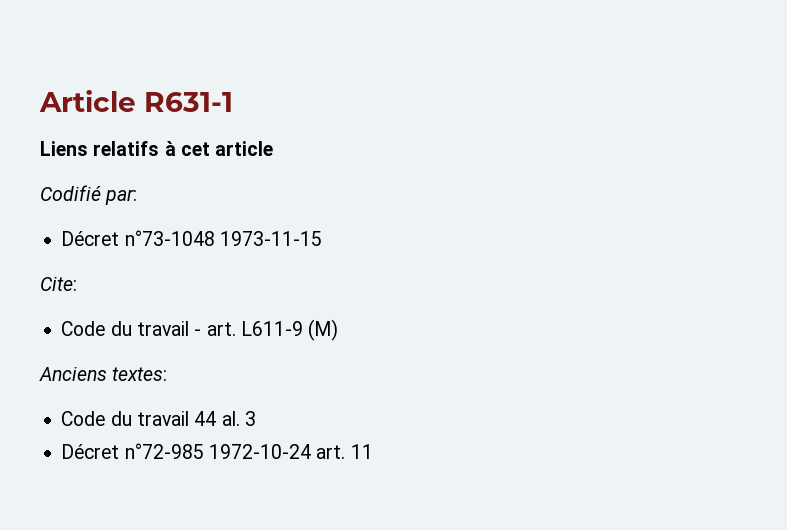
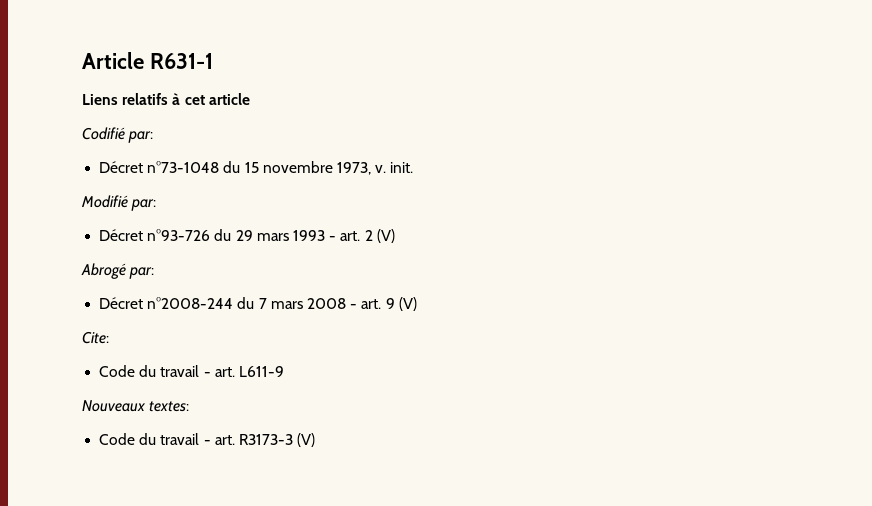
[219,231,322,246] 1973-11-15 -> [223,161,414,175] [81,195,157,211] [99,229,395,243] [81,263,155,279] [99,297,417,311] du 15 novembre 1973, v. init. // Modifié par: // Décret n°93-726 du 29 mars 1993 - art. 2 (V) // Abrogé par: // Décret n°2008-244 du 7 mars 2008 - art. 9 (V)
[308,319,339,341] [39,367,107,381] (M) // Anciens -> [82,400,146,412] // Nouveaux
[194,411,256,426] [61,443,373,459] 44 al. 3 // Décret n°72-985 1972-10-24 art. 11 -> [203,433,316,447] - art. R3173-3 (V)

